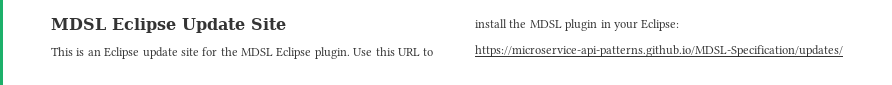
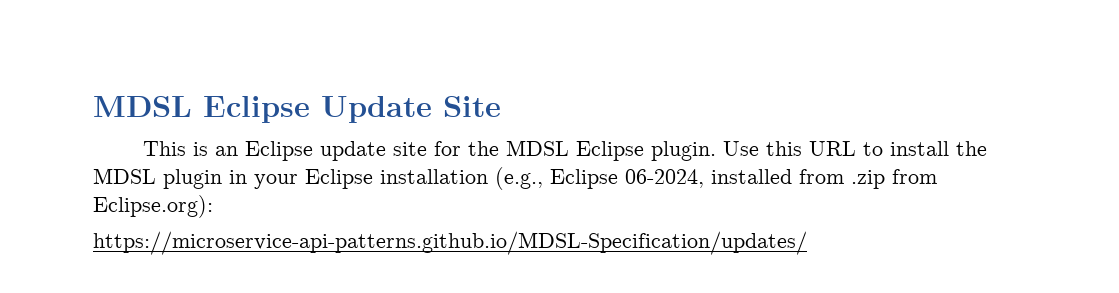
[641,19,680,31] Eclipse: -> [305,167,937,190] [93,195,213,218] Eclipse installation (e.g., Eclipse 06-2024, installed from .zip from Eclipse.org):

